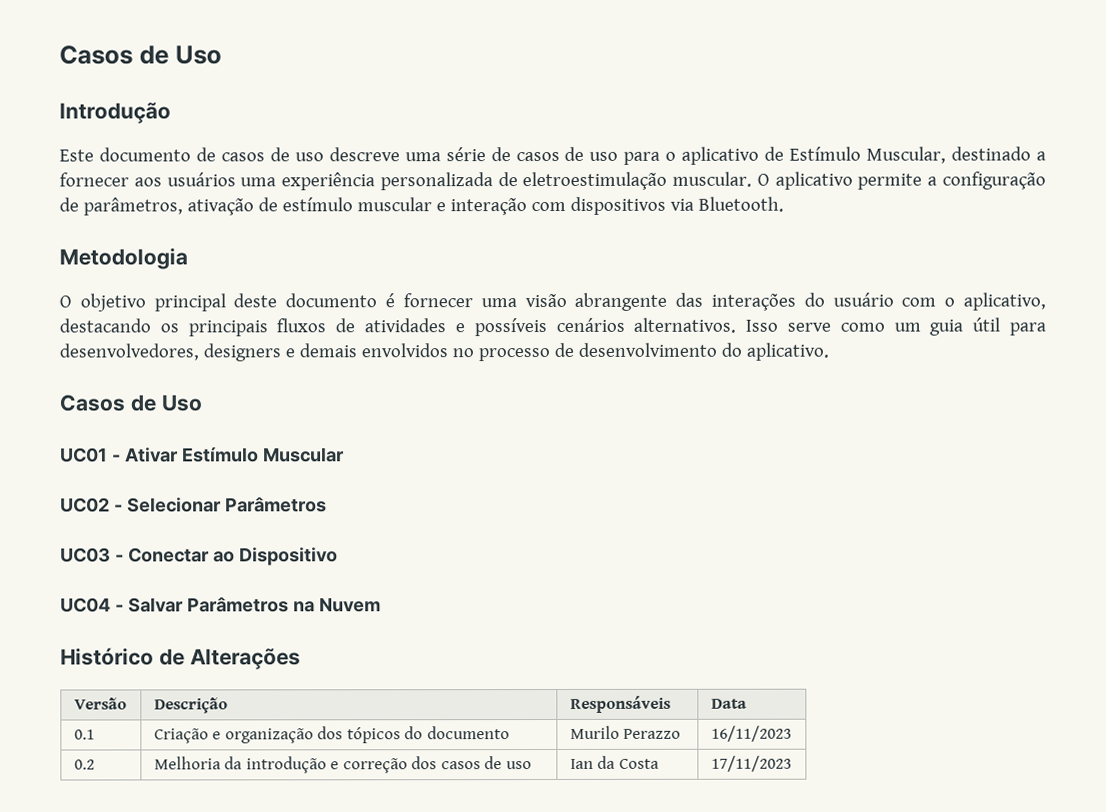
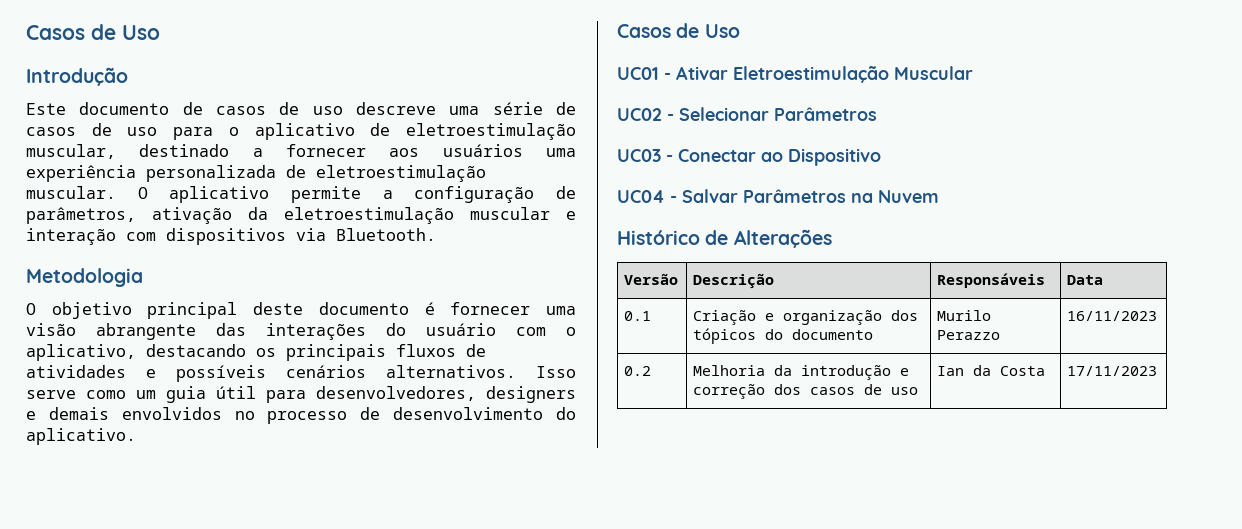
[789,146,947,164] Estímulo Muscular, -> [406,123,576,140] [26,144,116,159] eletroestimulação muscular,
[257,197,353,212] de estímulo -> [248,207,454,224] da eletroestimulação
[181,447,259,463] Estímulo -> [733,66,889,83] Eletroestimulação

